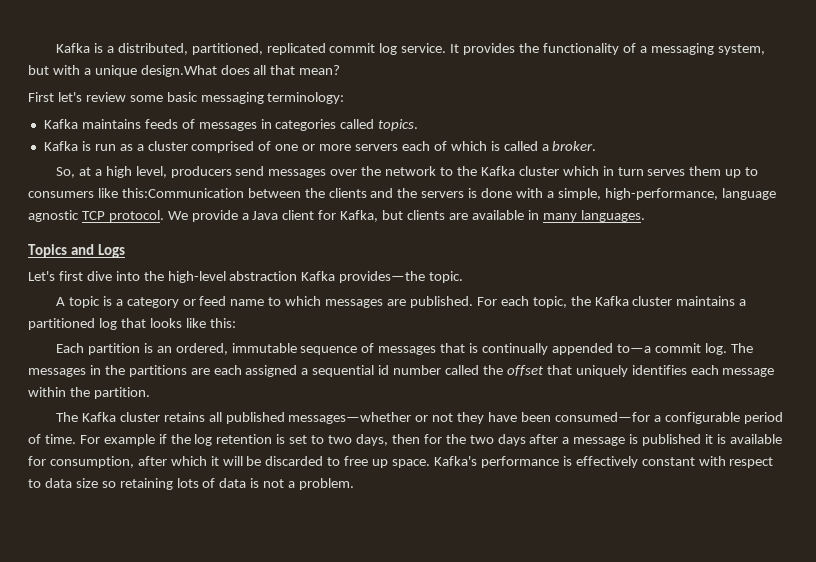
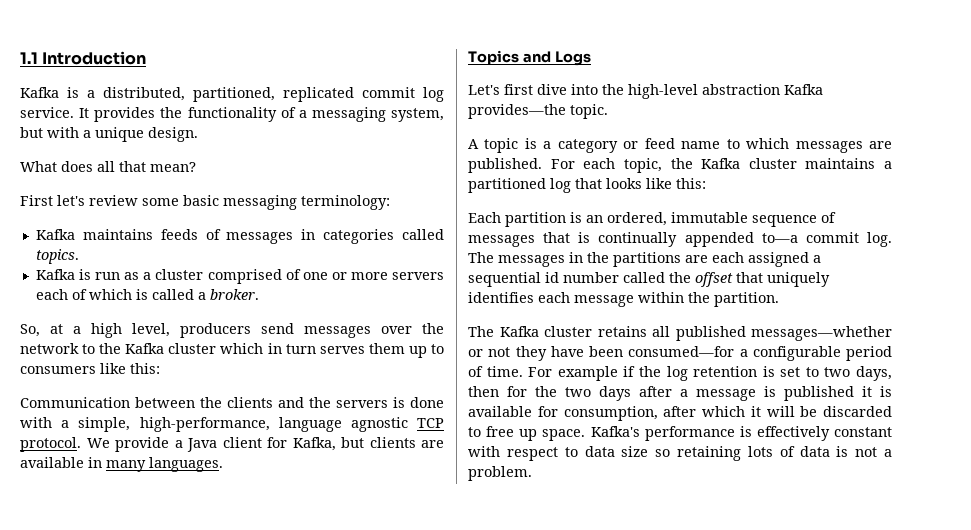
(55, 48) none -> [20,51,147,65] 1.1 Introduction //
[140,65,217,77] design.What -> [148,127,198,142] [20,161,57,172] design. // What
[121,188,244,198] this:Communication -> [130,363,160,374] [20,397,130,408] this: // Communication

